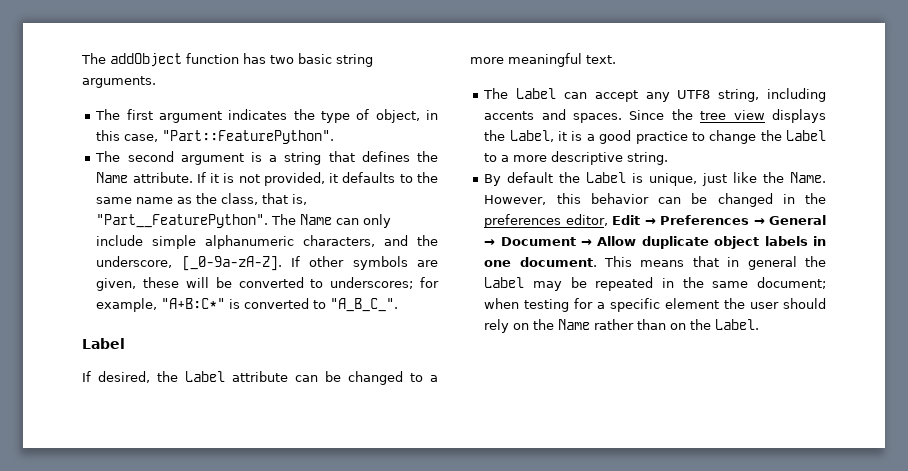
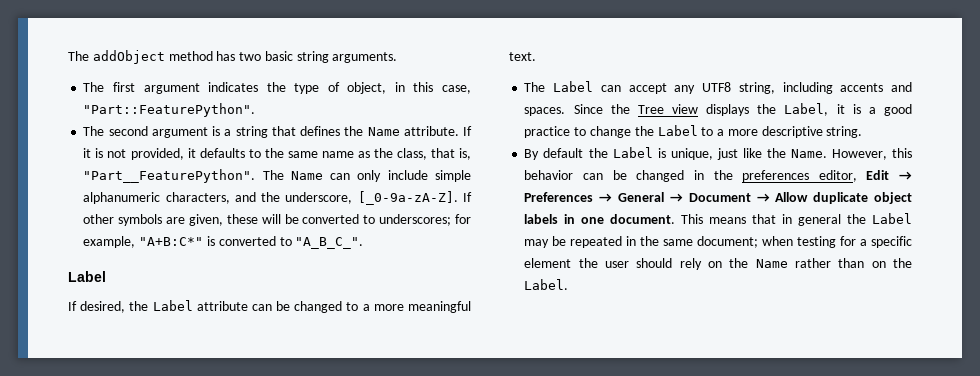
[186,53,239,64] function -> [168,51,213,61] method
[700,111,727,120] tree -> [637,105,664,114] Tree

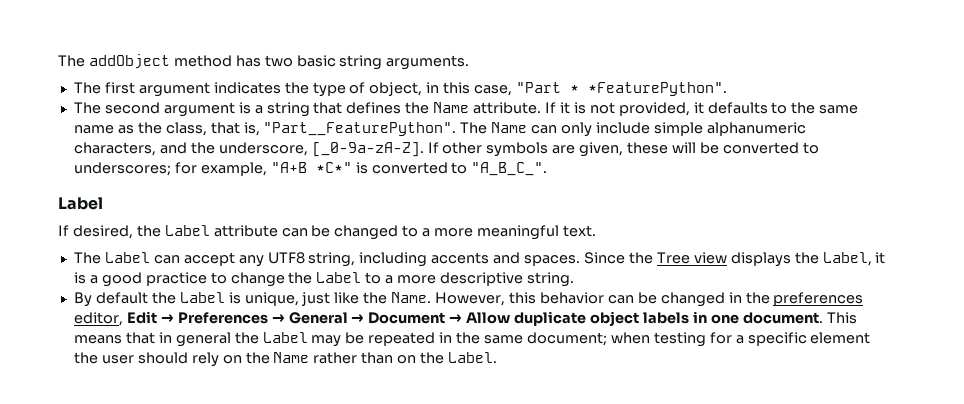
[83,103,256,117] "Part::FeaturePython". -> [516,82,728,96] "Part * *FeaturePython".
[139,237,204,246] "A+B:C*" -> [270,162,352,173] "A+B *C*"

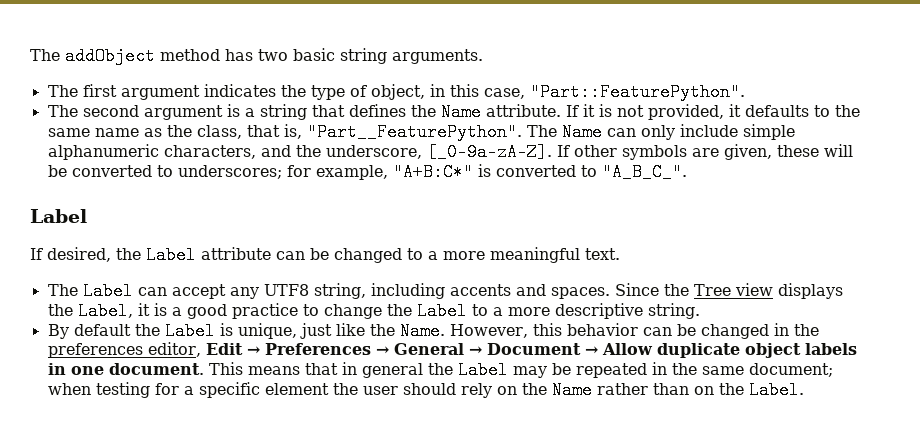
[516,82,728,96] "Part * *FeaturePython". -> [529,83,745,101] "Part::FeaturePython".
[270,162,352,173] "A+B *C*" -> [392,163,473,181] "A+B:C*"

